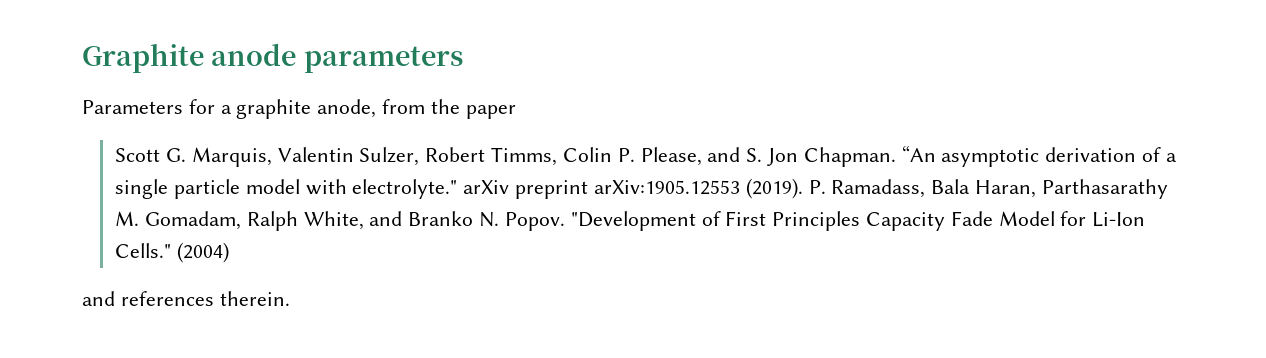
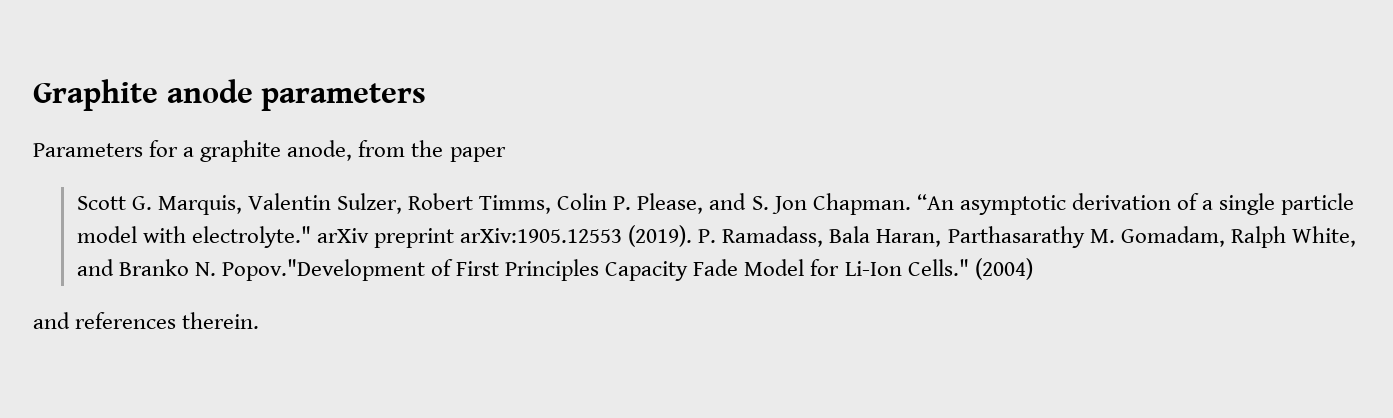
[504,211,696,231] Popov. "Development -> [221,259,425,281] Popov."Development

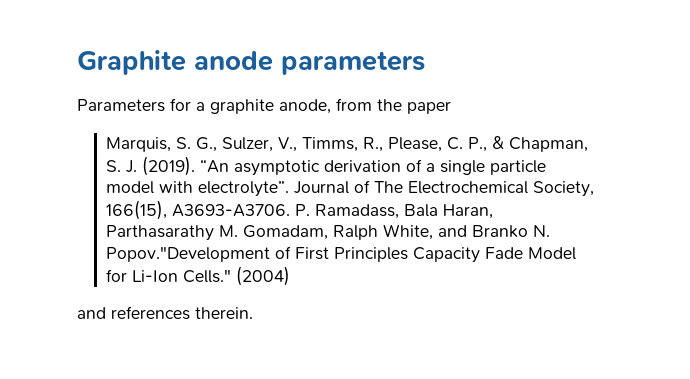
[76,193,911,215] Scott G. Marquis, Valentin Sulzer, Robert Timms, Colin P. Please, and S. Jon Chapman. -> [106,136,589,152] [106,156,196,176] Marquis, S. G., Sulzer, V., Timms, R., Please, C. P., & Chapman, S. J. (2019).
[191,225,693,248] electrolyte." arXiv preprint arXiv:1905.12553 (2019). -> [198,180,595,197] [106,200,291,220] electrolyte”. Journal of The Electrochemical Society, 166(15), A3693-A3706.

